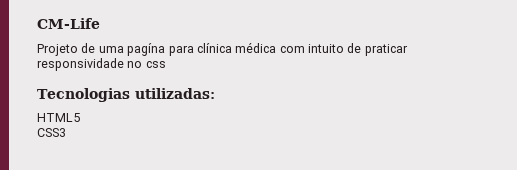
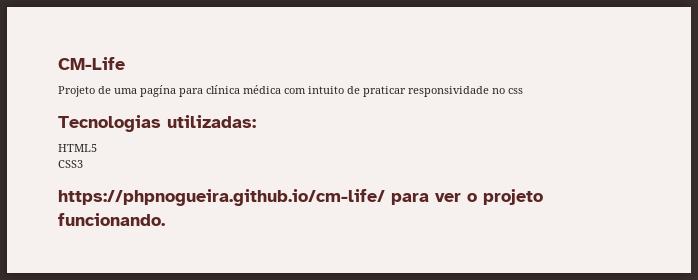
(66, 132) none -> [58,189,543,206] [58,213,165,226] // https://phpnogueira.github.io/cm-life/ para ver o projeto funcionando.

